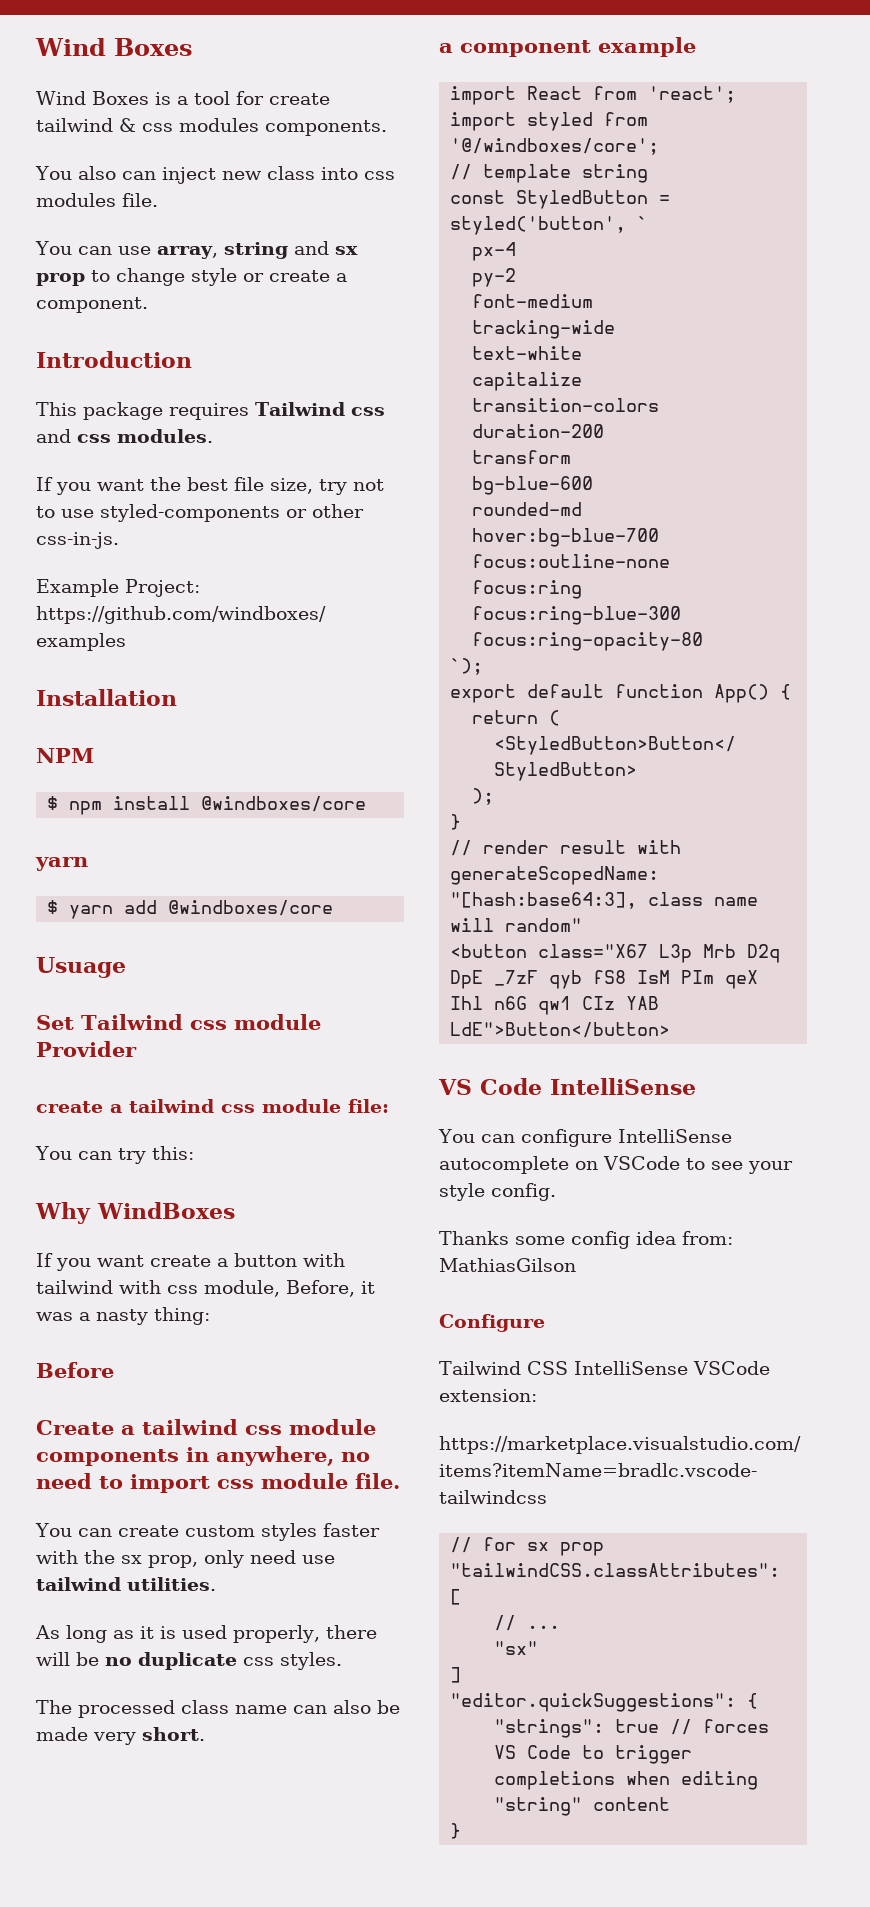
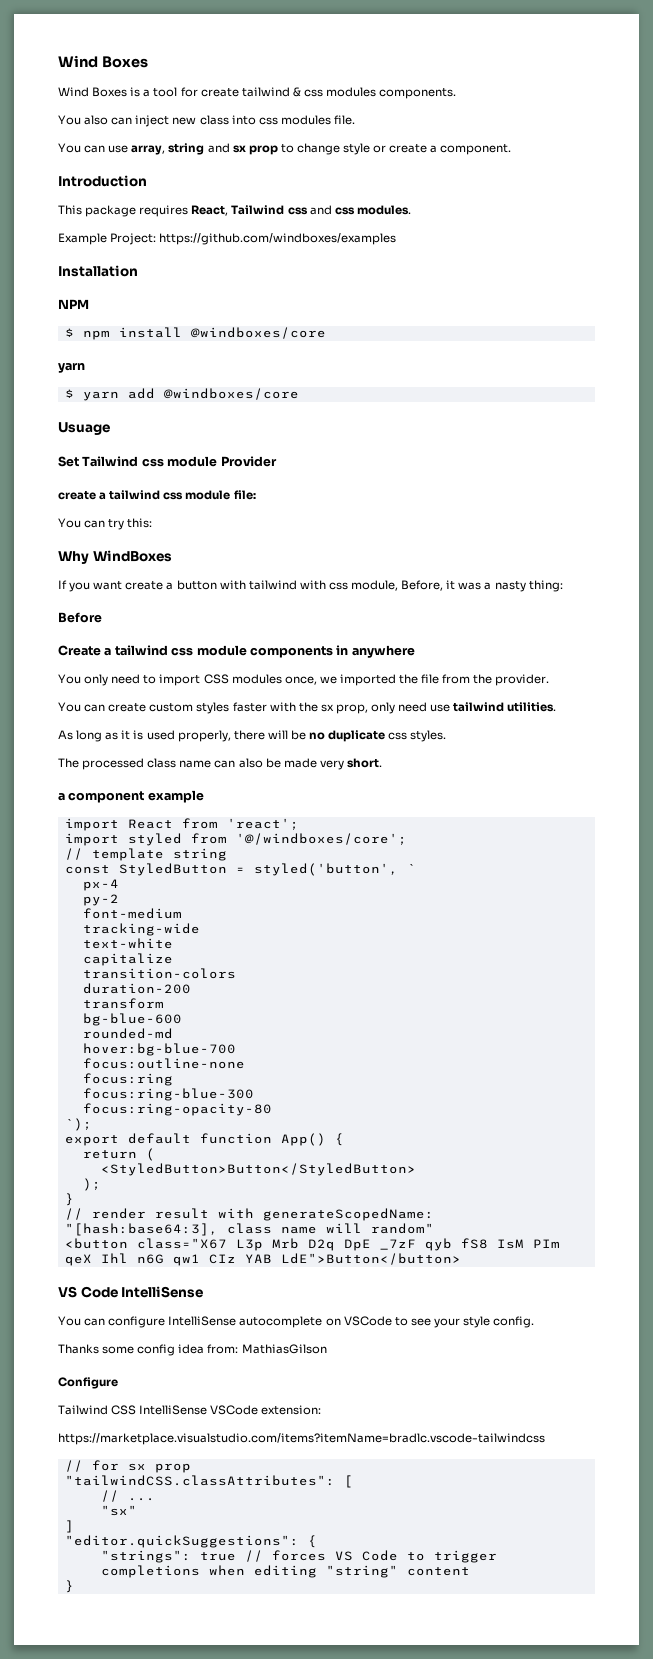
(249, 411) none -> [191,205,229,216] React,
[36,477,384,495] [36,504,364,522] [36,532,119,549] // If you want the best file size, try not to use styled-components or other css-in-js. -> (411, 210) none
[216,1446,370,1466] [36,1473,400,1493] anywhere, no need to import css module file. -> [351,645,415,658] [58,674,550,686] anywhere // You only need to import CSS modules once, we imported the file from the provider.

